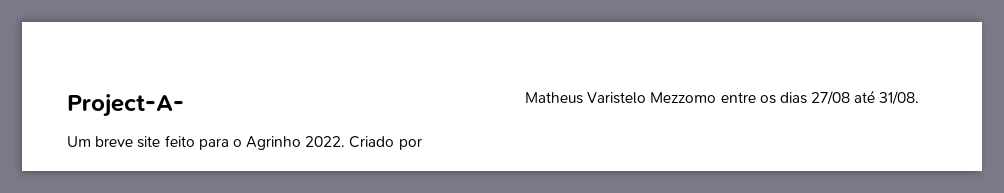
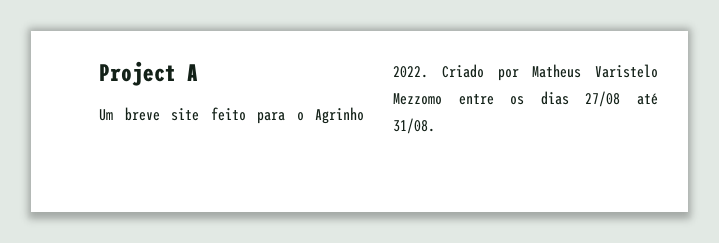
[67,94,184,117] Project-A- -> [99,61,198,86] Project A

